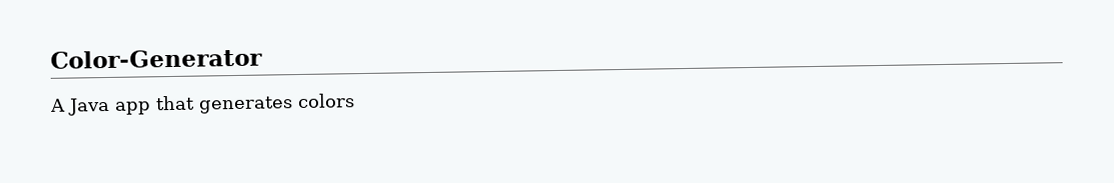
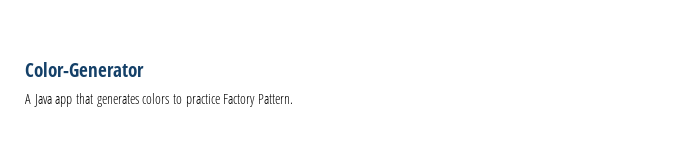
(355, 101) none -> [172,94,293,107] to practice Factory Pattern.

